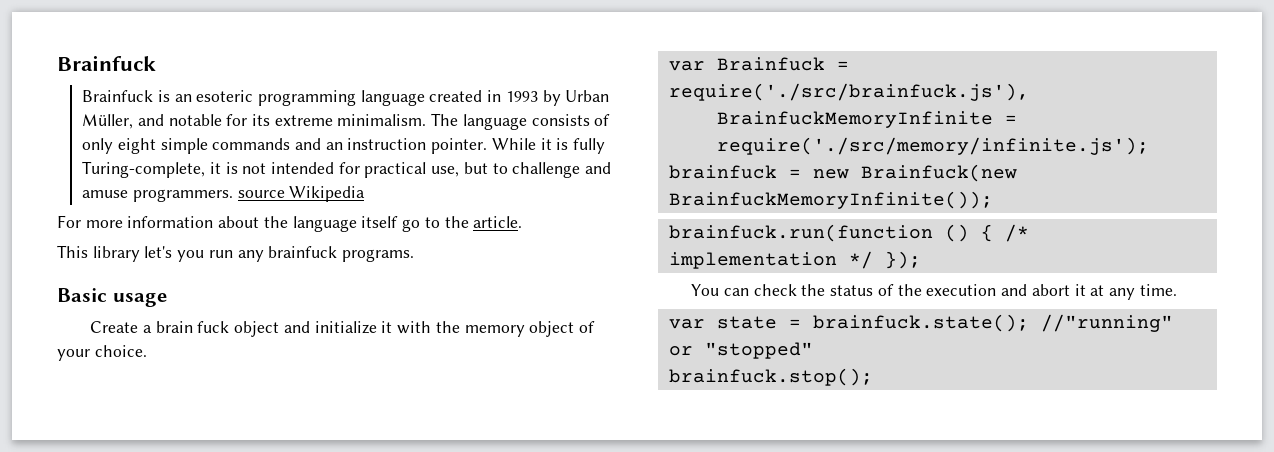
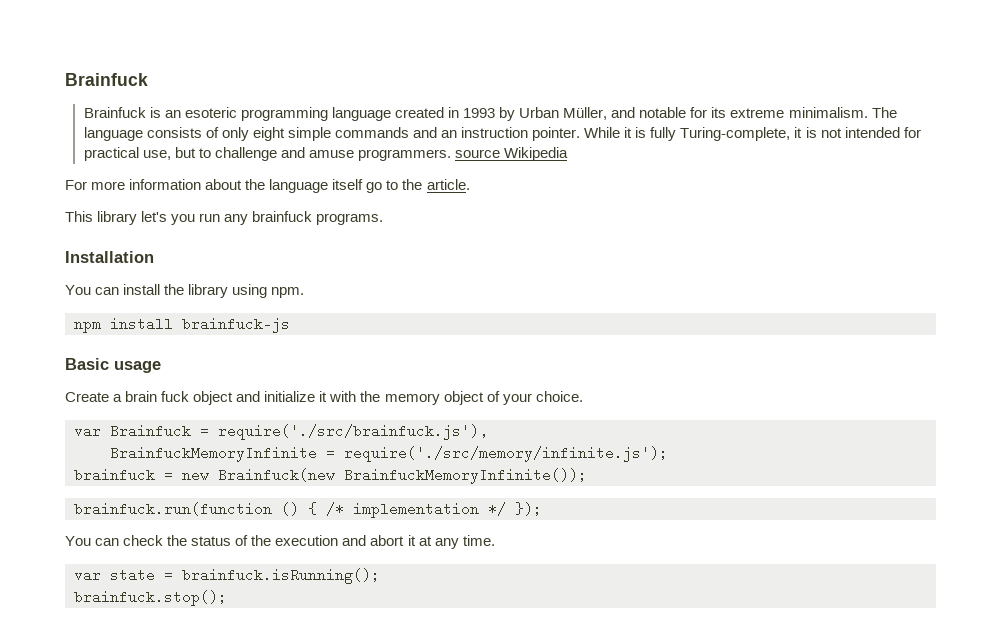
(415, 255) none -> [65,251,154,263] [65,284,305,298] [74,317,290,333] // Installation // You can install the library using npm. // npm install brainfuck-js
[812,314,1173,332] [668,342,813,359] brainfuck.state(); //"running" or "stopped" -> [182,568,380,584] brainfuck.isRunning();

